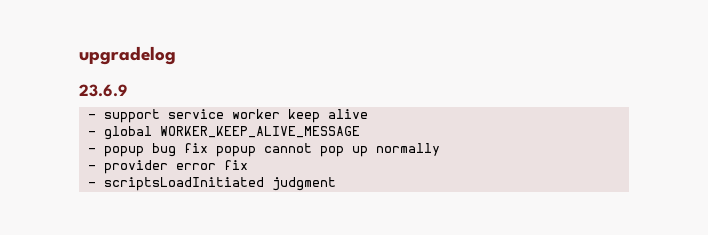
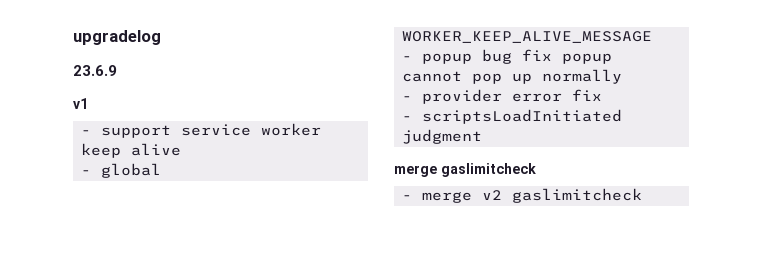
(128, 90) none -> [73,98,88,109] // v1
(336, 184) none -> [394,163,536,177] [402,188,643,203] // merge gaslimitcheck // - merge v2 gaslimitcheck

